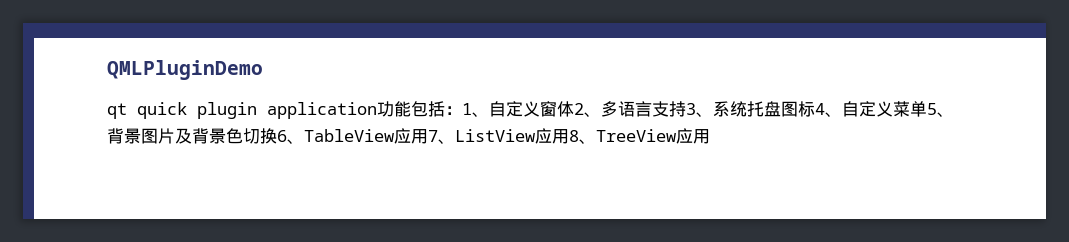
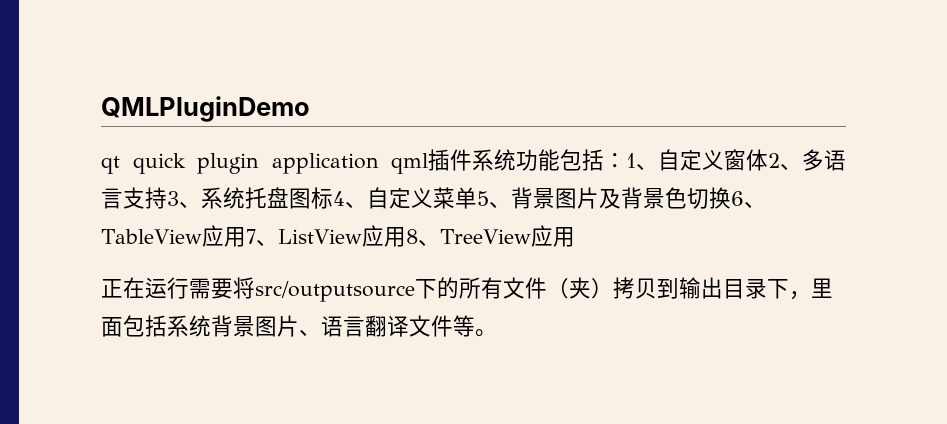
(377, 110) none -> [391,149,516,174] qml插件系统
(710, 136) none -> [101,277,833,302] [101,315,497,337] // 正在运行需要将src/outputsource下的所有文件（夹）拷贝到输出目录下，里面包括系统背景图片、语言翻译文件等。

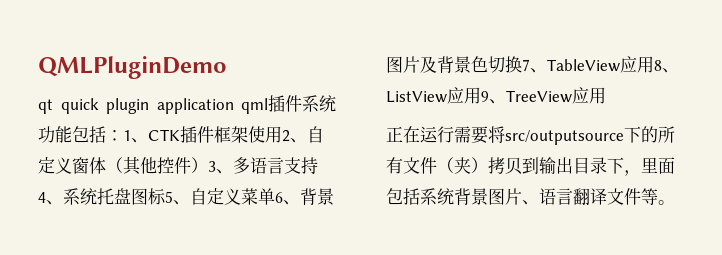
[658,149,780,171] 自定义窗体2 -> [148,126,324,143] [38,156,216,175] CTK插件框架使用2、自定义窗体（其他控件）3
[167,191,179,206] 3 -> [38,192,46,203] 4
[333,191,345,206] 4 -> [165,191,173,203] 5
[477,191,489,206] 5 -> [275,192,283,203] 6
[731,191,744,206] 6 -> [522,59,530,71] 7
[245,229,256,244] 7 -> [654,60,662,71] 8
[405,229,418,244] 8 -> [481,91,489,102] 9

